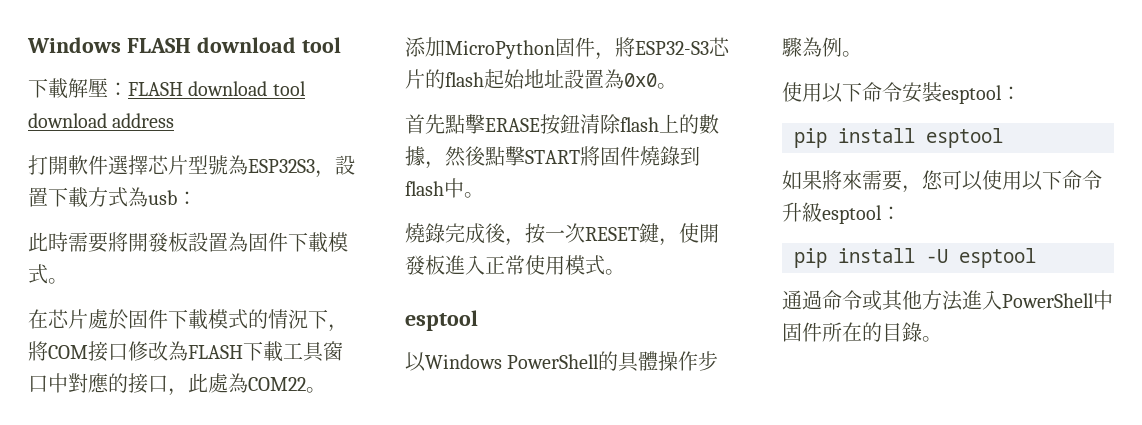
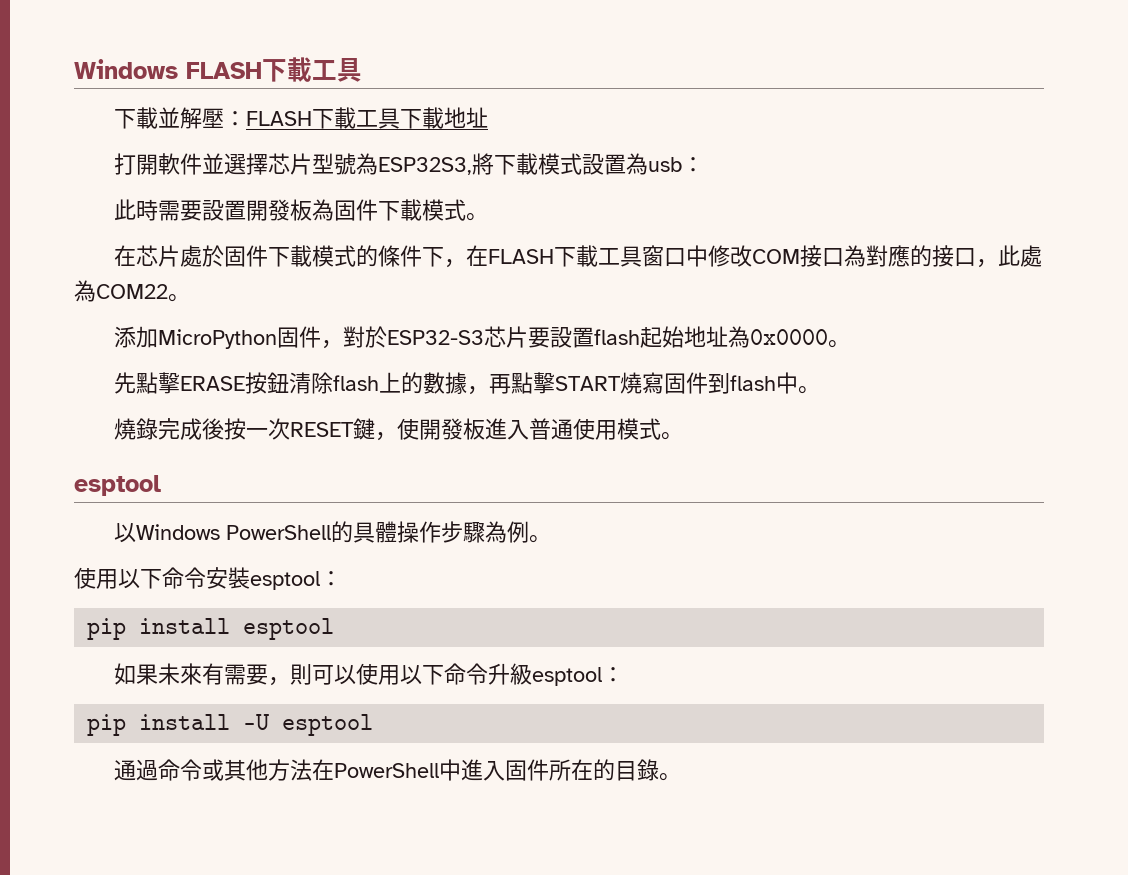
[196,37,341,53] [28,78,68,99] download tool // 下載 -> [262,57,362,82] [114,107,181,129] 下載工具 // 下載並
[188,81,306,96] [28,113,175,128] download tool download address -> [312,107,489,129] 下載工具下載地址
(108, 165) none -> [202,153,225,174] 並
[248,155,355,178] [28,187,128,208] ESP32S3，設置下載方式 -> [378,153,627,175] ESP32S3,將下載模式設置
[108,232,228,252] 將開發板設置 -> [202,199,313,221] 設置開發板
[268,309,348,332] [28,341,188,362] 情況下，將COM接口修改為 -> [378,245,489,268] 條件下，在
(68, 383) none -> [708,245,867,267] 修改COM接口為
[615,37,635,57] 將 -> [343,326,388,348] 對於
[425,69,445,89] 的 -> [528,327,595,348] 要設置
[564,69,677,89] [405,114,425,134] 設置為0x0。 // 首 -> [728,326,851,348] 為0x0000。 //
[445,146,486,167] 然後 -> [489,374,512,394] 再
[580,146,680,166] 將固件燒錄 -> [620,372,709,394] 燒寫固件
[505,238,525,246] ， -> (225, 429) none
[485,255,525,275] 正常 -> [529,418,574,440] 普通
[822,170,943,193] 將來需要，您 -> [158,663,313,686] 未來有需要，則
[962,290,1113,310] 進入PowerShell中 -> [312,759,506,781] 在PowerShell中進入

